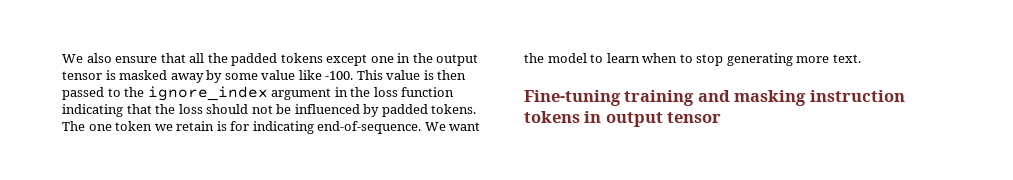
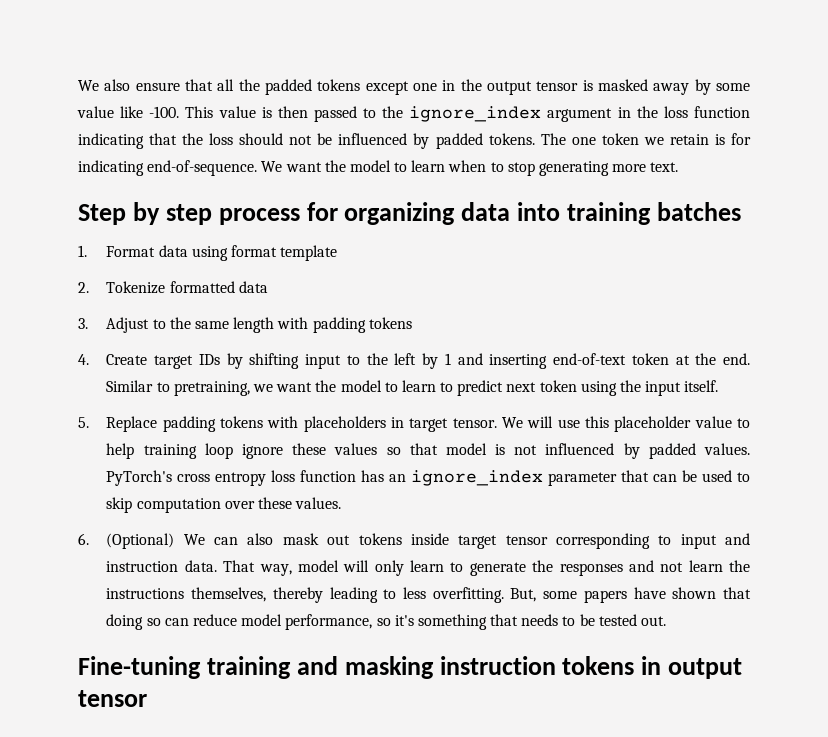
(861, 58) none -> [78,202,741,225] [78,245,338,261] [78,281,268,294] [78,317,412,333] [78,353,750,369] [106,380,719,396] [78,416,751,432] [106,443,750,459] [106,470,750,486] [106,497,342,513] [78,533,751,549] [106,560,750,576] [106,587,751,603] [106,614,667,630] // Step by step process for organizing data into training batches // 1. Format data using format template // 2. Tokenize formatted data // 3. Adjust to the same length with padding tokens // 4. Create target IDs by shifting input to the left by 1 and inserting end-of-text token at the end. Similar to pretraining, we want the model to learn to predict next token using the input itself. // 5. Replace padding tokens with placeholders in target tensor. We will use this placeholder value to help training loop ignore these values so that model is not influenced by padded values. PyTorch's cross entropy loss function has an ignore_index parameter that can be used to skip computation over these values. // 6. (Optional) We can also mask out tokens inside target tensor corresponding to input and instruction data. That way, model will only learn to generate the responses and not learn the instructions themselves, thereby leading to less overfitting. But, some papers have shown that doing so can reduce model performance, so it's something that needs to be tested out.

